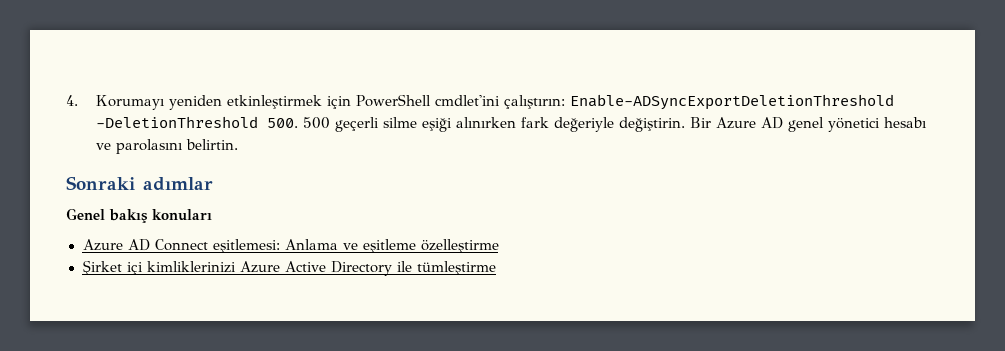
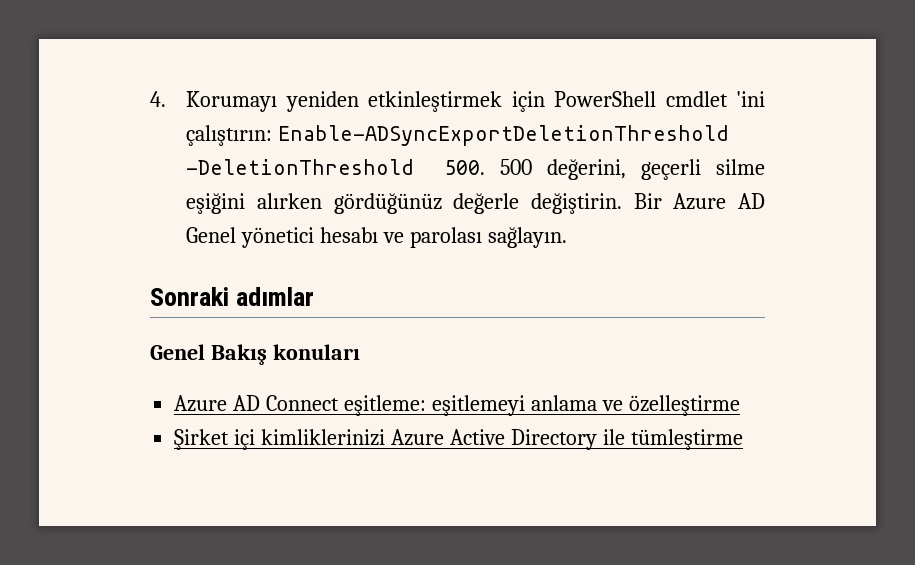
[434,95,500,106] cmdlet'ini -> [665,91,765,107] cmdlet 'ini
(330, 123) none -> [547,159,627,180] değerini,
[421,117,614,132] eşiği alınırken fark değeriyle -> [186,193,520,214] eşiğini alırken gördüğünüz değerle
[787,117,824,132] genel -> [186,227,237,243] Genel
[115,139,238,154] parolasını belirtin. -> [410,227,568,248] parolası sağlayın.
[109,209,148,223] bakış -> [210,344,267,365] Bakış
[212,239,416,253] eşitlemesi: Anlama ve eşitleme -> [344,395,623,416] eşitleme: eşitlemeyi anlama ve

